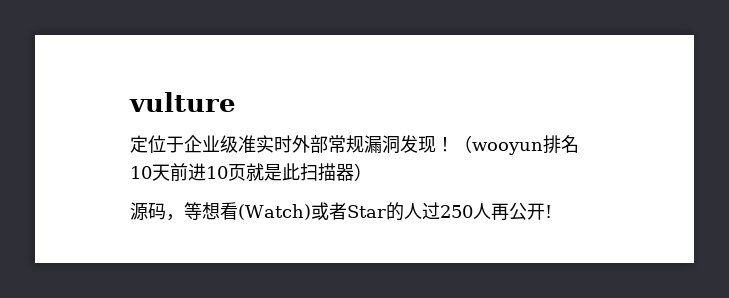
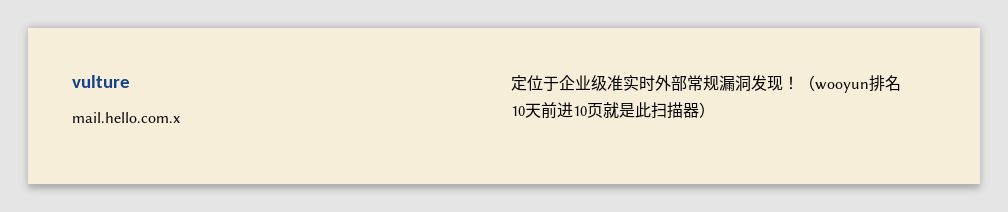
(236, 102) none -> [72,112,180,123] // mail.hello.com.x
[130,202,552,221] // 源码，等想看(Watch)或者Star的人过250人再公开! -> (715, 110) none

